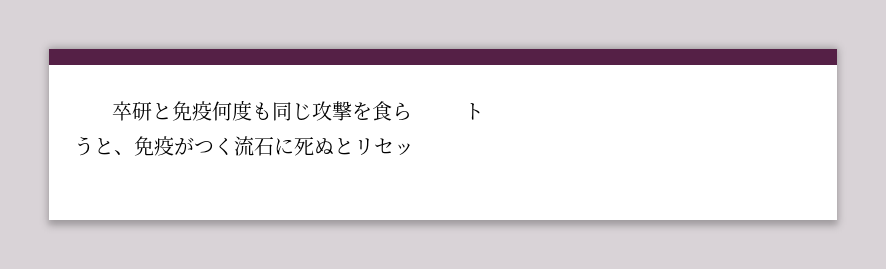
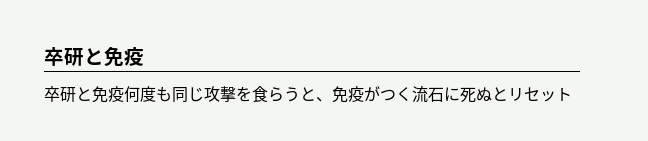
[112,101,213,121] 卒研と免疫 -> [44,46,144,67] [44,86,124,103] 卒研と免疫 // 卒研と免疫

